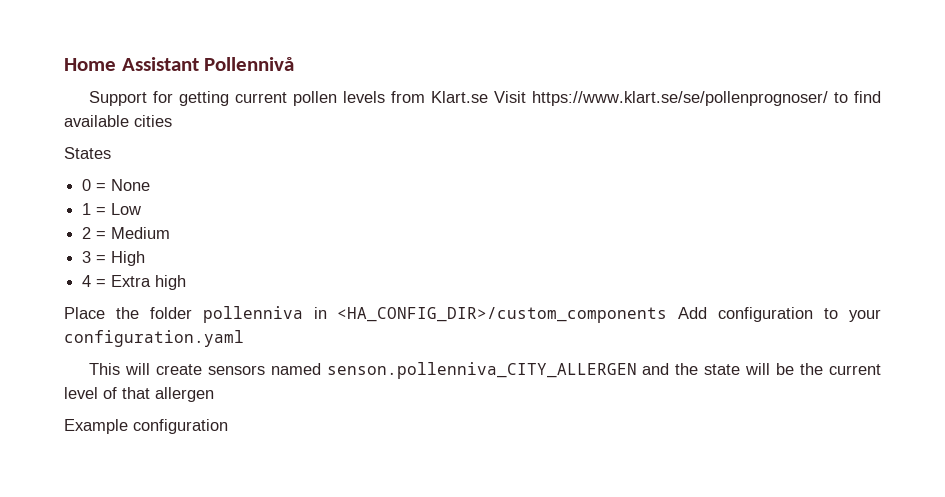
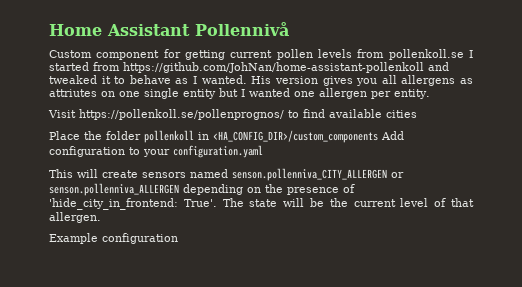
[88,91,147,106] Support -> [49,50,160,60] Custom component
[430,91,881,106] [64,115,172,127] [64,147,111,159] [82,179,151,191] [82,203,142,215] [82,227,171,239] [82,251,146,266] [82,275,187,290] Klart.se Visit https://www.klart.se/se/pollenprognoser/ to find available cities // States // 0 = None // 1 = Low // 2 = Medium // 3 = High // 4 = Extra high -> [388,49,473,60] [49,62,449,73] [49,75,474,86] [49,88,430,99] [48,109,417,120] pollenkoll.se I started from https://github.com/JohNan/home-assistant-pollenkoll and tweaked it to behave as I wanted. His version gives you all allergens as attriutes on one single entity but I wanted one allergen per entity. // Visit https://pollenkoll.se/pollenprognos/ to find available cities
[202,306,303,323] pollenniva -> [144,130,194,143] pollenkoll
[642,363,699,375] and the -> [391,172,404,178] [49,183,355,196] [49,198,244,210] or senson.pollenniva_ALLERGEN depending on the presence of 'hide_city_in_frontend: True'. The
[155,387,214,402] allergen -> [49,212,101,223] allergen.

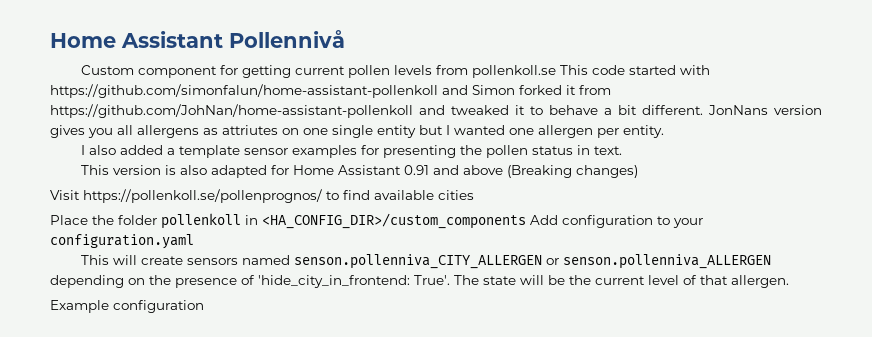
[469,50,473,58] [49,62,89,71] I started -> [559,65,710,75] [50,84,576,98] This code started with https://github.com/simonfalun/home-assistant-pollenkoll and Simon forked it
[175,75,272,84] as I wanted. His -> [604,105,768,115] a bit different. JonNans
(430, 94) none -> [80,145,622,158] [80,165,638,178] // I also added a template sensor examples for presenting the pollen status in text. // This version is also adapted for Home Assistant 0.91 and above (Breaking changes)

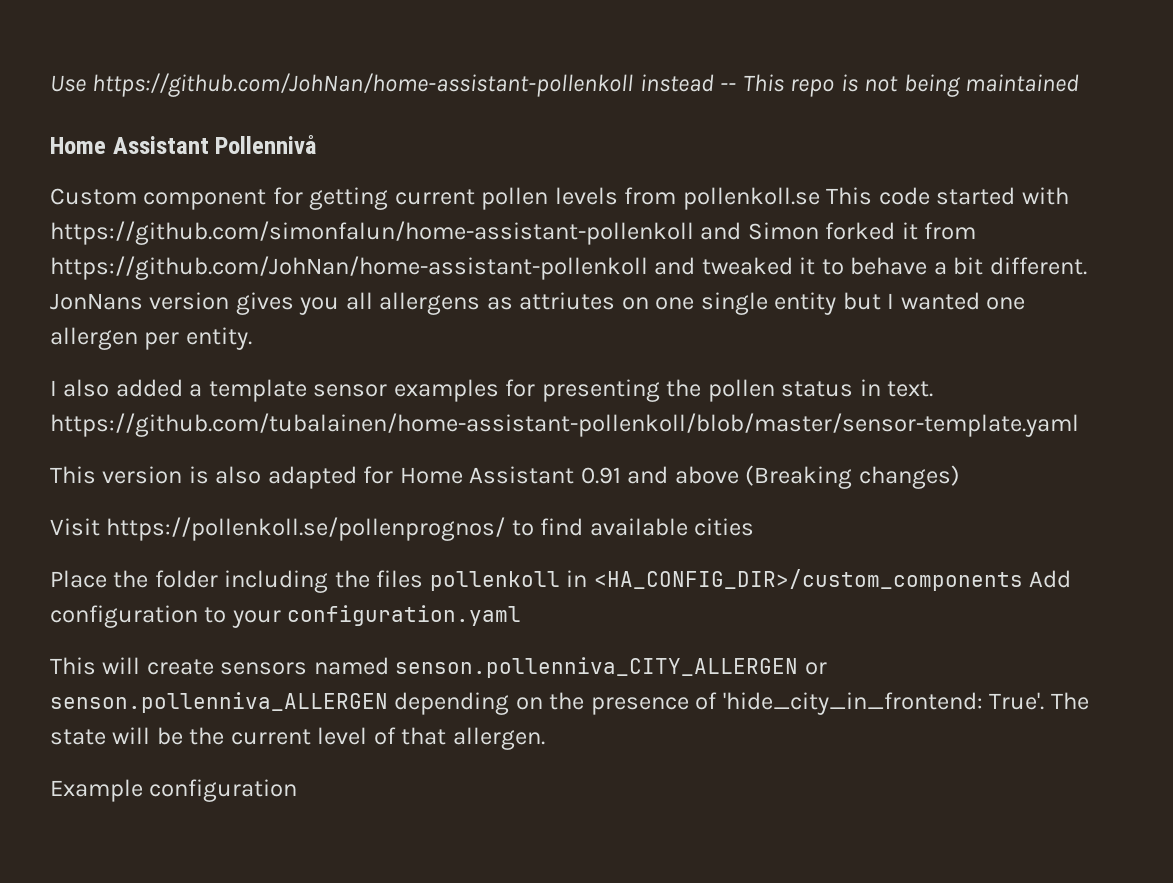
(50, 40) none -> [50,73,1080,97] Use https://github.com/JohNan/home-assistant-pollenkoll instead -- This repo is not being maintained //
(622, 150) none -> [50,413,1079,437] https://github.com/tubalainen/home-assistant-pollenkoll/blob/master/sensor-template.yaml
(157, 220) none -> [224,570,424,593] including the files

